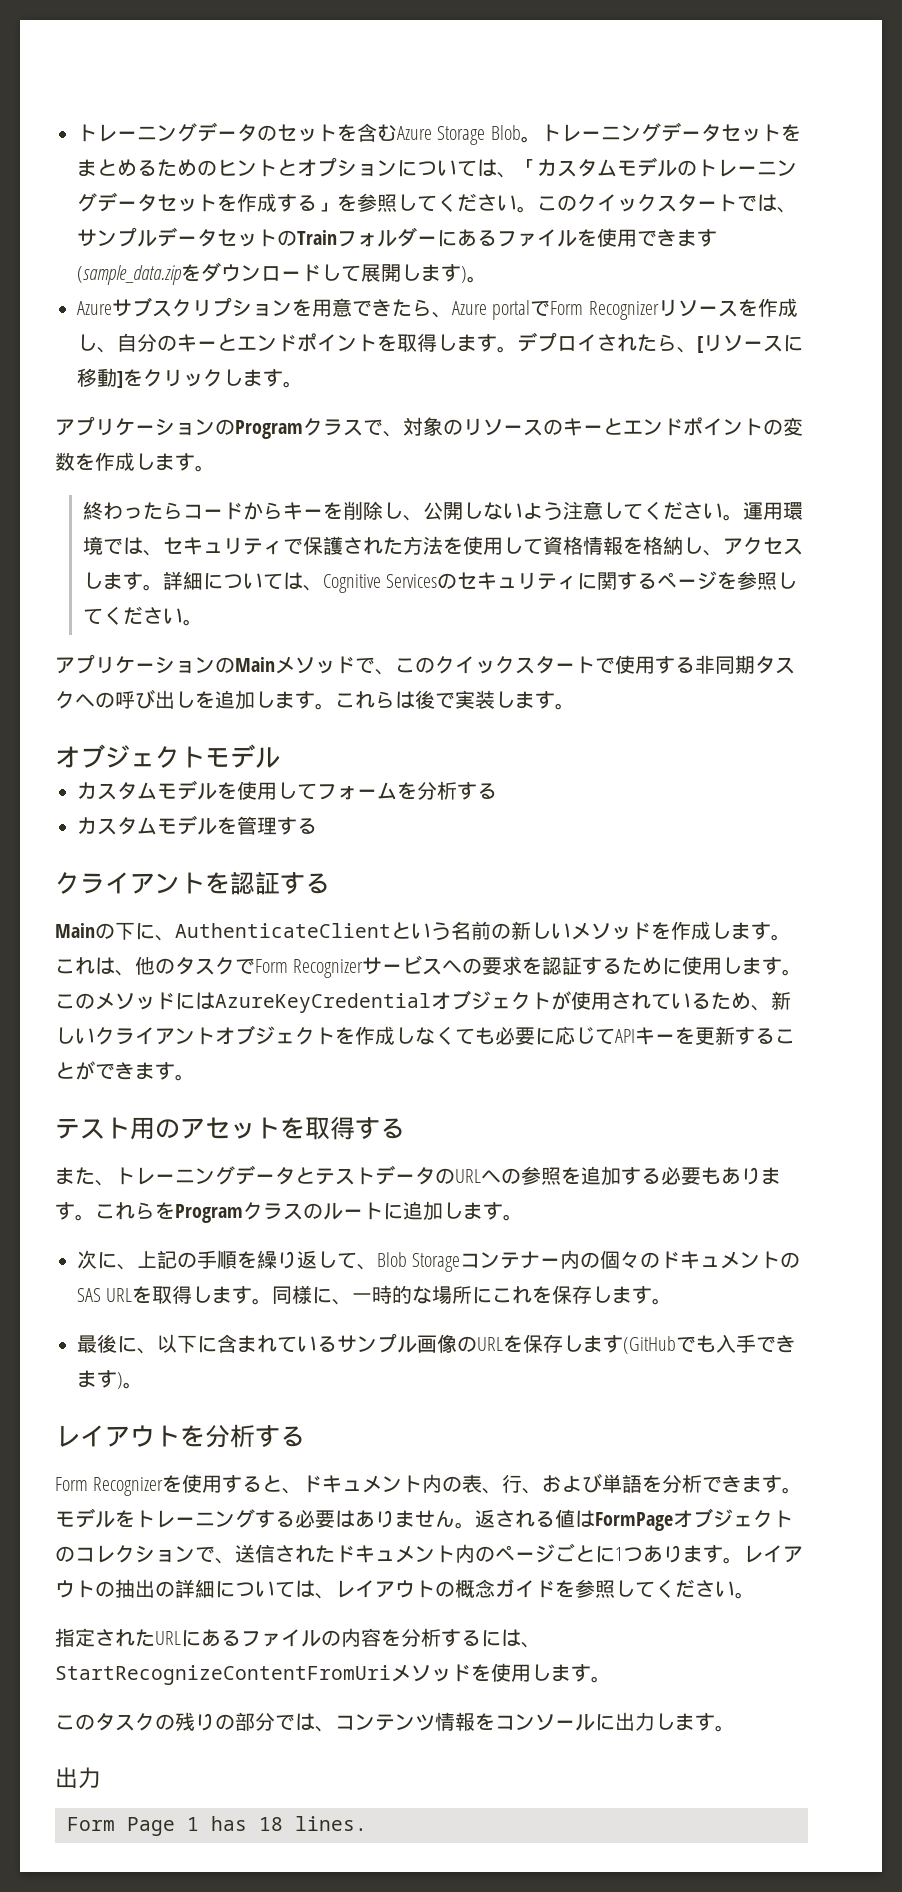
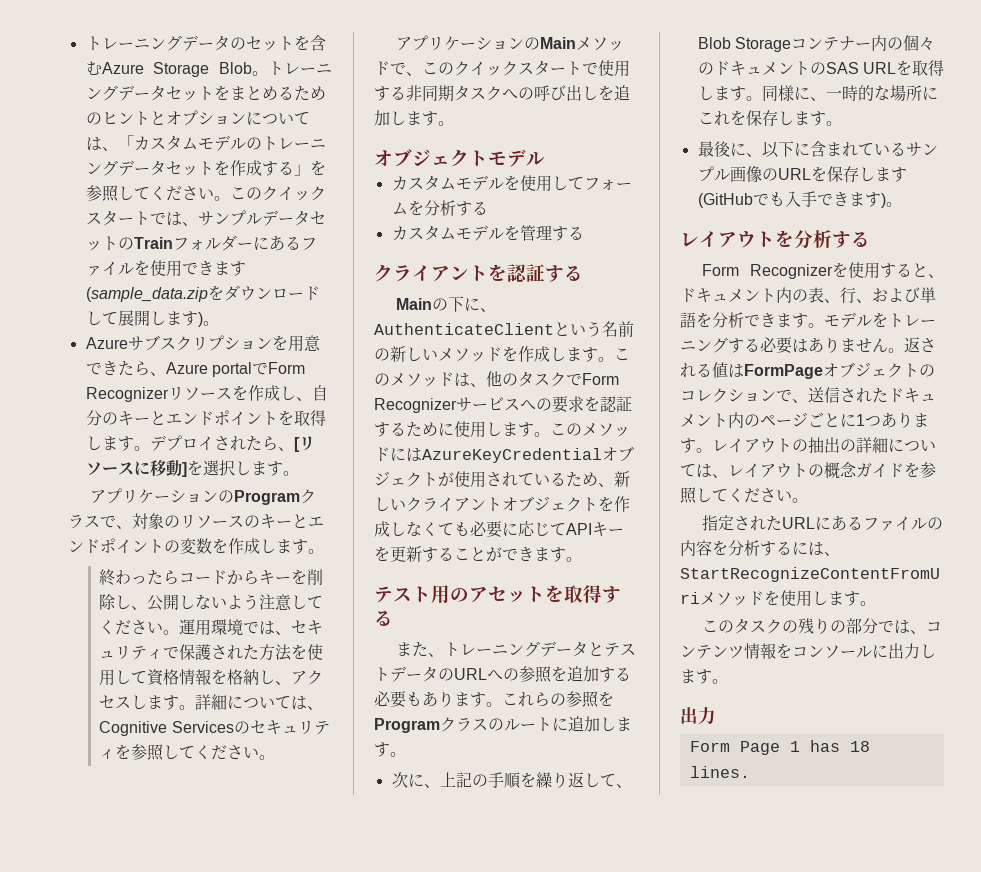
[143,369,223,387] クリック -> [202,460,235,476] 選択
[577,571,718,590] に関するページ -> (116, 754) none
[335,690,575,710] これらは後で実装します。 -> (454, 123) none
[75,957,95,975] れ -> [374,372,454,387] のメソッド
(155, 1210) none -> [550,691,599,708] の参照

